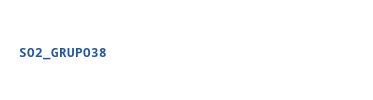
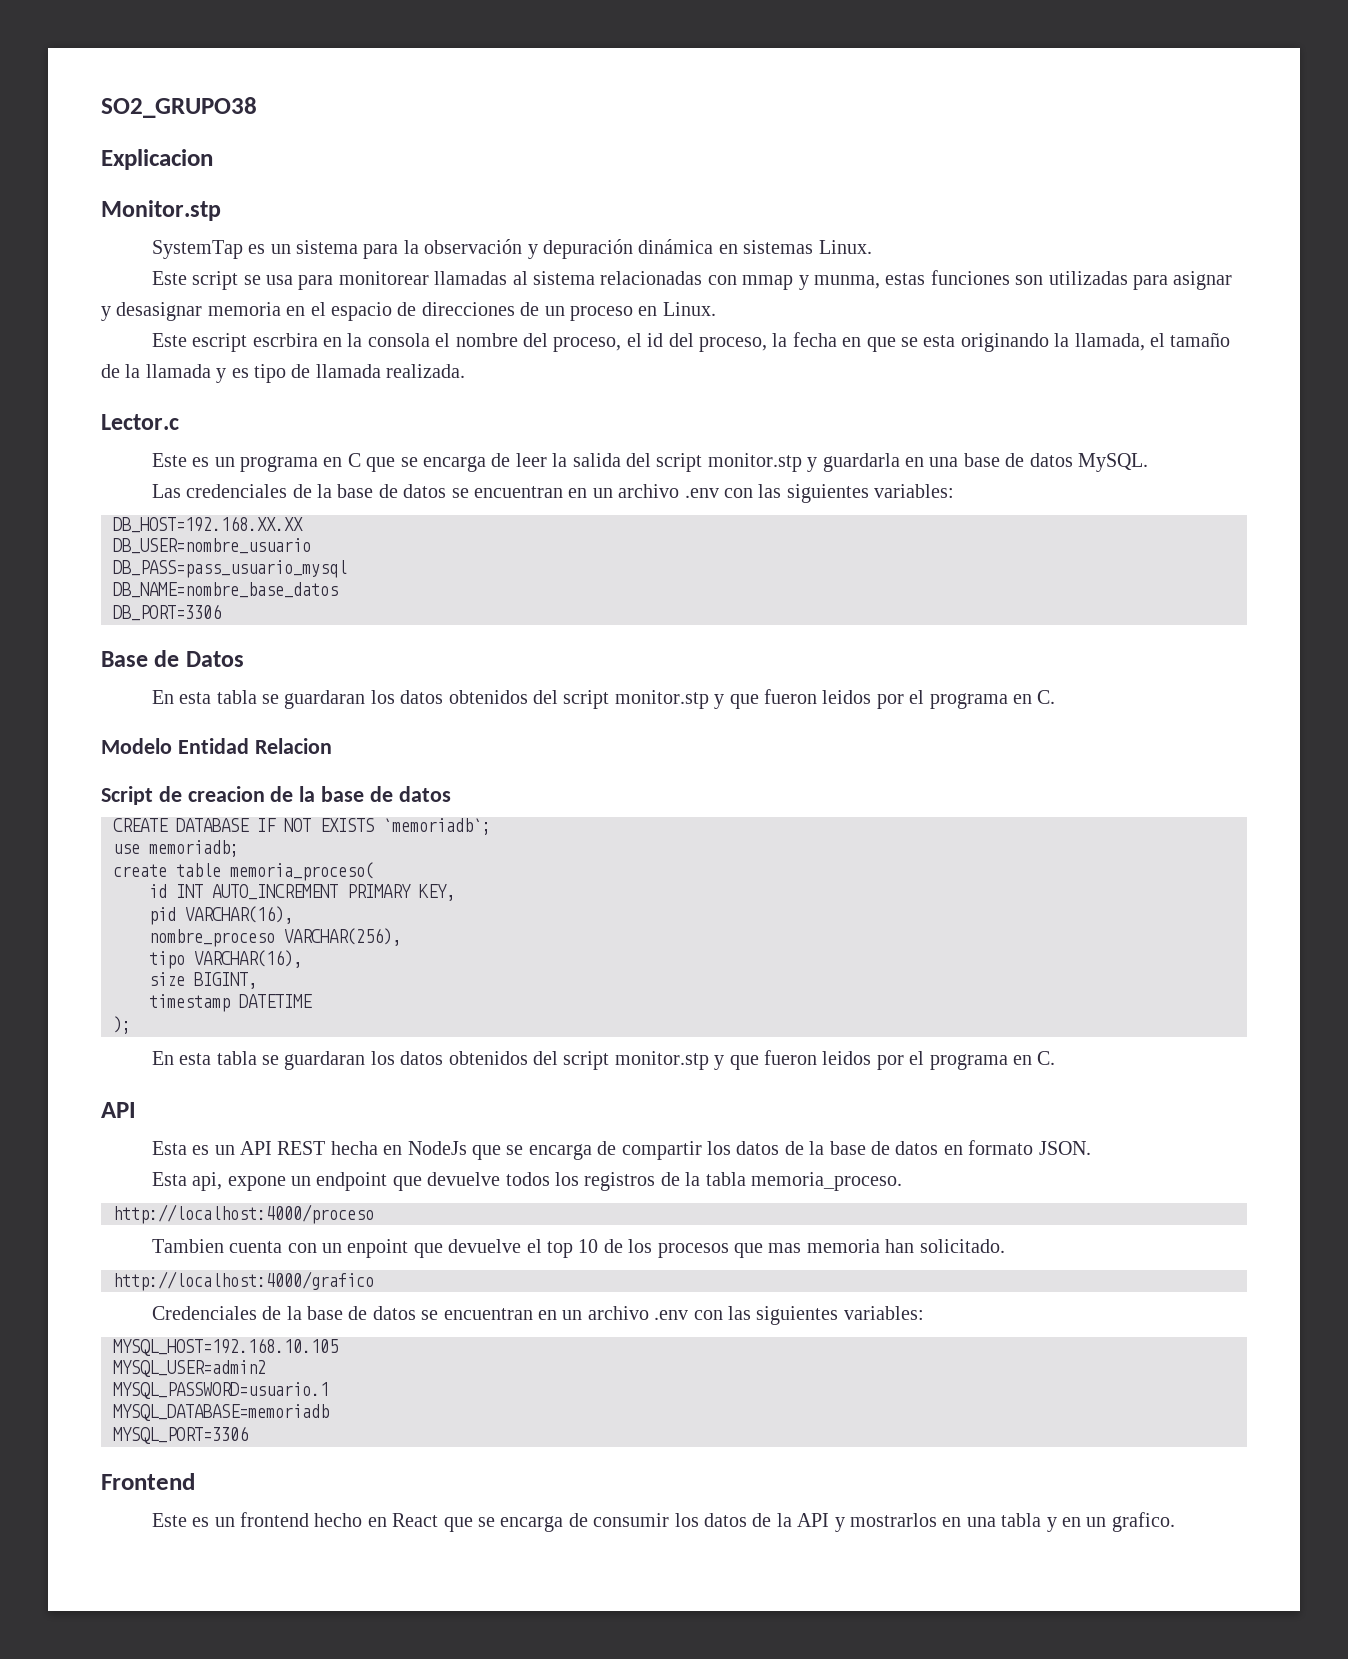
(107, 54) none -> [101,149,213,170] [101,200,221,221] [151,239,872,259] [151,270,1233,290] [101,302,716,321] [151,332,1231,352] [101,364,466,383] [101,414,179,430] [151,453,1148,472] [151,484,955,503] [113,516,303,533] [113,538,311,554] [113,560,347,578] [113,582,338,598] [113,604,221,621] [101,650,244,667] [151,689,1056,709] [101,738,332,754] [101,786,451,805] [113,818,491,835] [113,840,239,857] [113,862,374,881] [149,884,455,901] [149,906,293,925] [149,928,401,947] [149,950,302,969] [149,972,257,989] [149,994,312,1012] [113,1016,131,1034] [151,1050,1056,1070] [101,1102,136,1118] [151,1140,1091,1160] [151,1172,902,1191] [113,1204,374,1224] [151,1239,1005,1258] [113,1271,374,1291] [151,1306,924,1325] [113,1338,338,1356] [113,1360,266,1377] [113,1382,329,1399] [113,1404,329,1421] [113,1426,248,1444] [101,1473,195,1490] [151,1512,1175,1532] // Explicacion // Monitor.stp // SystemTap es un sistema para la observación y depuración dinámica en sistemas Linux. // Este script se usa para monitorear llamadas al sistema relacionadas con mmap y munma, estas funciones son utilizadas para asignar y desasignar memoria en el espacio de direcciones de un proceso en Linux. // Este escript escrbira en la consola el nombre del proceso, el id del proceso, la fecha en que se esta originando la llamada, el tamaño de la llamada y es tipo de llamada realizada. // Lector.c // Este es un programa en C que se encarga de leer la salida del script monitor.stp y guardarla en una base de datos MySQL. // Las credenciales de la base de datos se encuentran en un archivo .env con las siguientes variables: // DB_HOST=192.168.XX.XX // DB_USER=nombre_usuario // DB_PASS=pass_usuario_mysql // DB_NAME=nombre_base_datos // DB_PORT=3306 // Base de Datos // En esta tabla se guardaran los datos obtenidos del script monitor.stp y que fueron leidos por el programa en C. // Modelo Entidad Relacion // Script de creacion de la base de datos // CREATE DATABASE IF NOT EXISTS `memoriadb`; // use memoriadb; // create table memoria_proceso( // id INT AUTO_INCREMENT PRIMARY KEY, // pid VARCHAR(16), // nombre_proceso VARCHAR(256), // tipo VARCHAR(16), // size BIGINT, // timestamp DATETIME // ); // En esta tabla se guardaran los datos obtenidos del script monitor.stp y que fueron leidos por el programa en C. // API // Esta es un API REST hecha en NodeJs que se encarga de compartir los datos de la base de datos en formato JSON. // Esta api, expone un endpoint que devuelve todos los registros de la tabla memoria_proceso. // http://localhost:4000/proceso // Tambien cuenta con un enpoint que devuelve el top 10 de los procesos que mas memoria han solicitado. // http://localhost:4000/grafico // Credenciales de la base de datos se encuentran en un archivo .env con las siguientes variables: // MYSQL_HOST=192.168.10.105 // MYSQL_USER=admin2 // MYSQL_PASSWORD=usuario.1 // MYSQL_DATABASE=memoriadb // MYSQL_PORT=3306 // Frontend // Este es un frontend hecho en React que se encarga de consumir los datos de la API y mostrarlos en una tabla y en un grafico.

